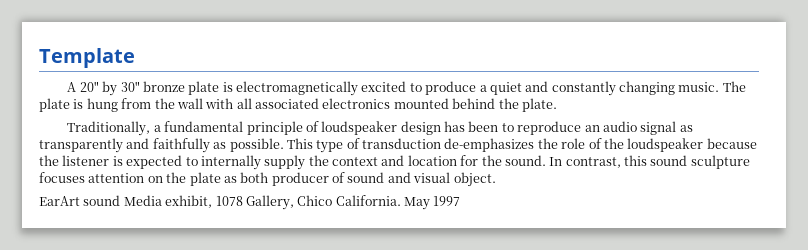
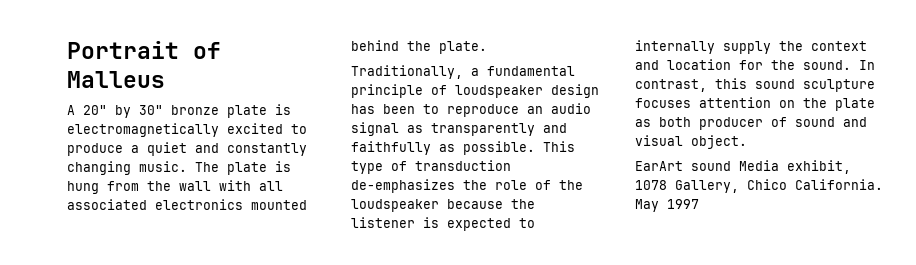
[39,48,135,68] Template -> [67,41,221,59] [67,71,165,88] Portrait of Malleus

